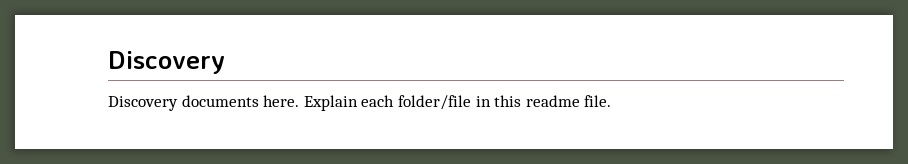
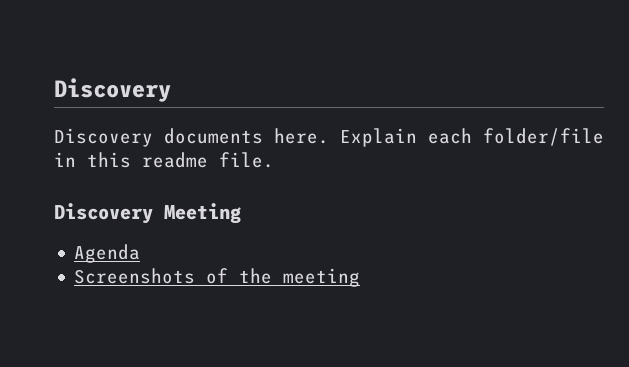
(612, 101) none -> [54,203,241,224] [74,244,141,263] [74,268,361,287] // Discovery Meeting // Agenda // Screenshots of the meeting

